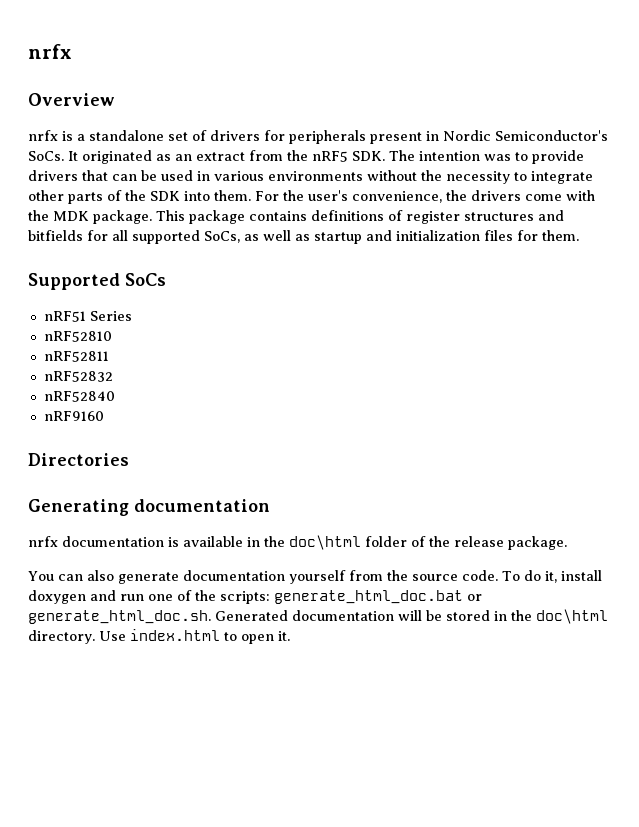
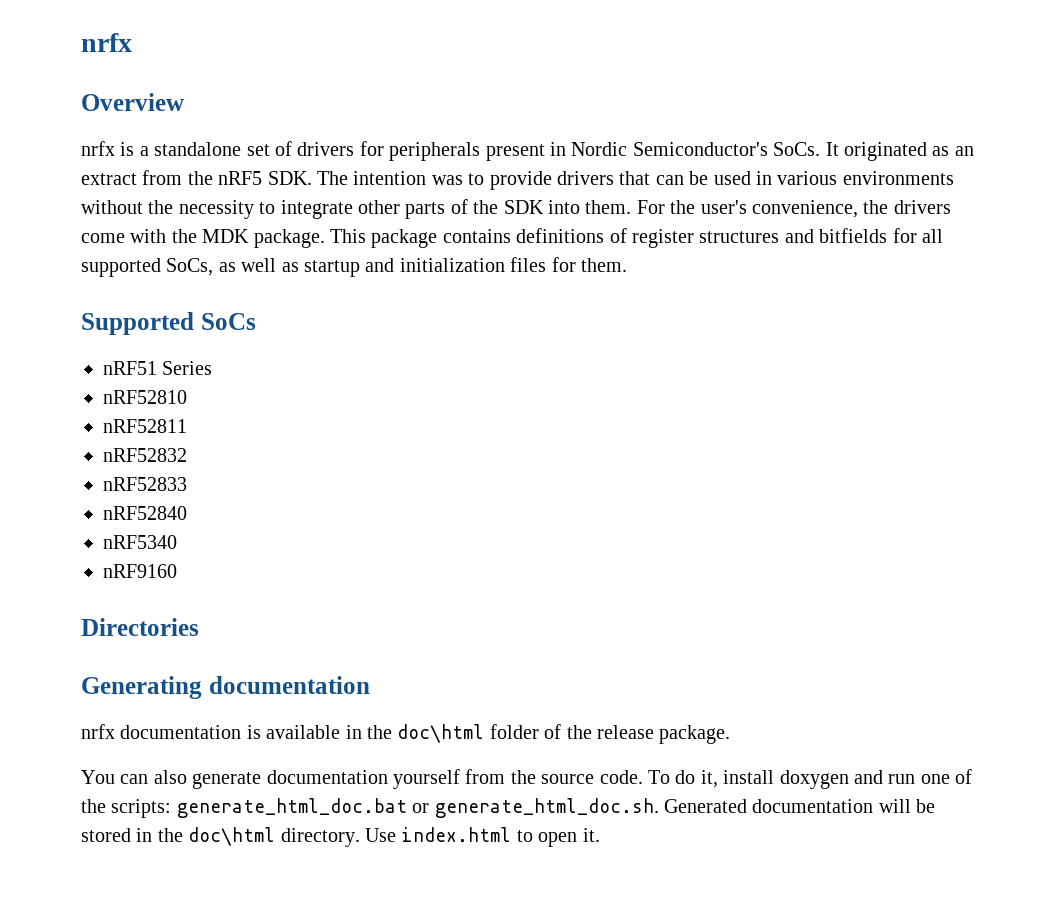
(113, 376) none -> [103,477,187,491] // nRF52833
(115, 396) none -> [103,535,177,549] // nRF5340

